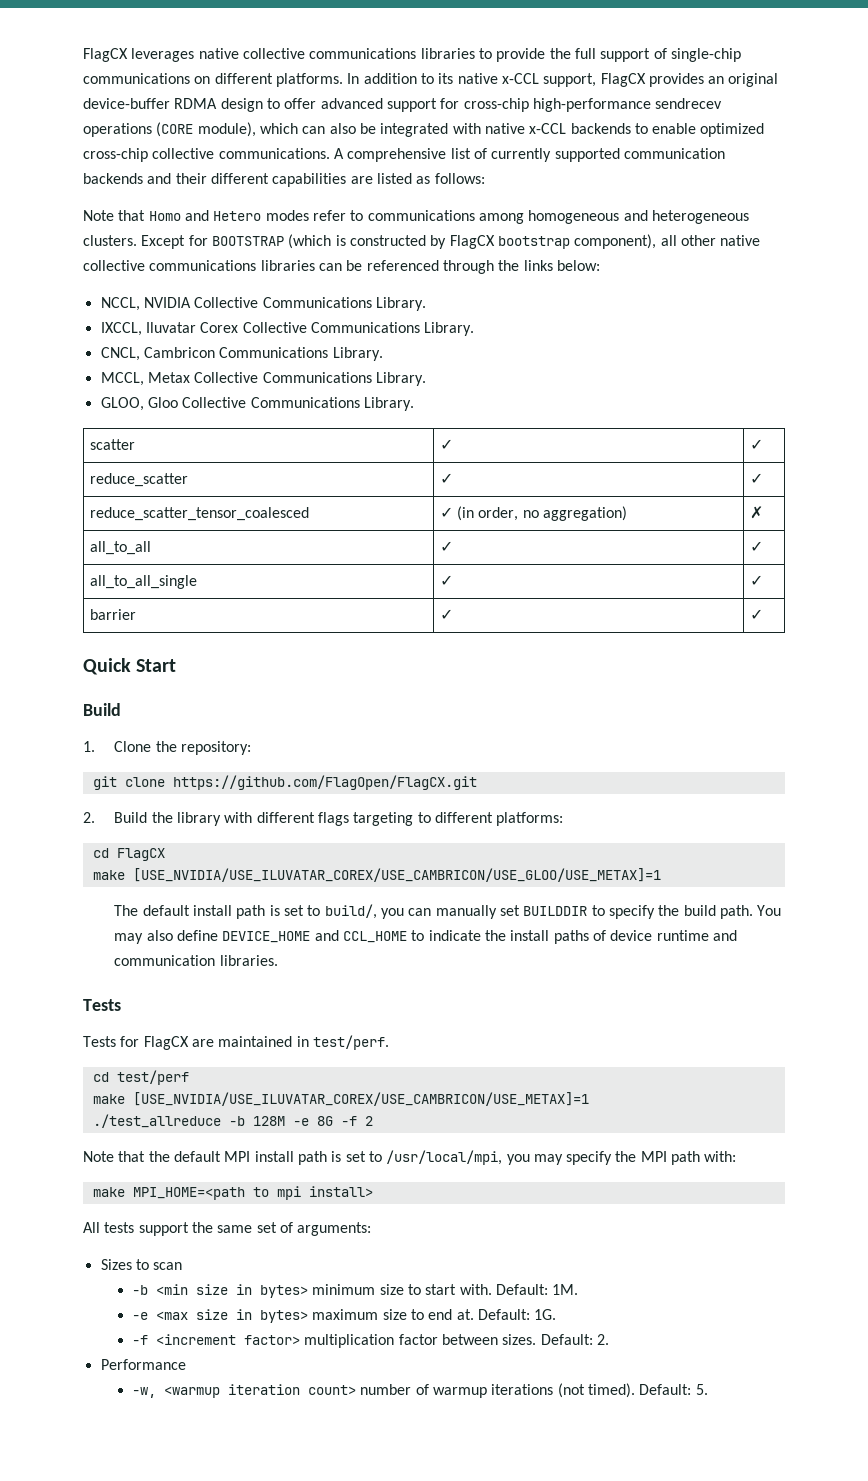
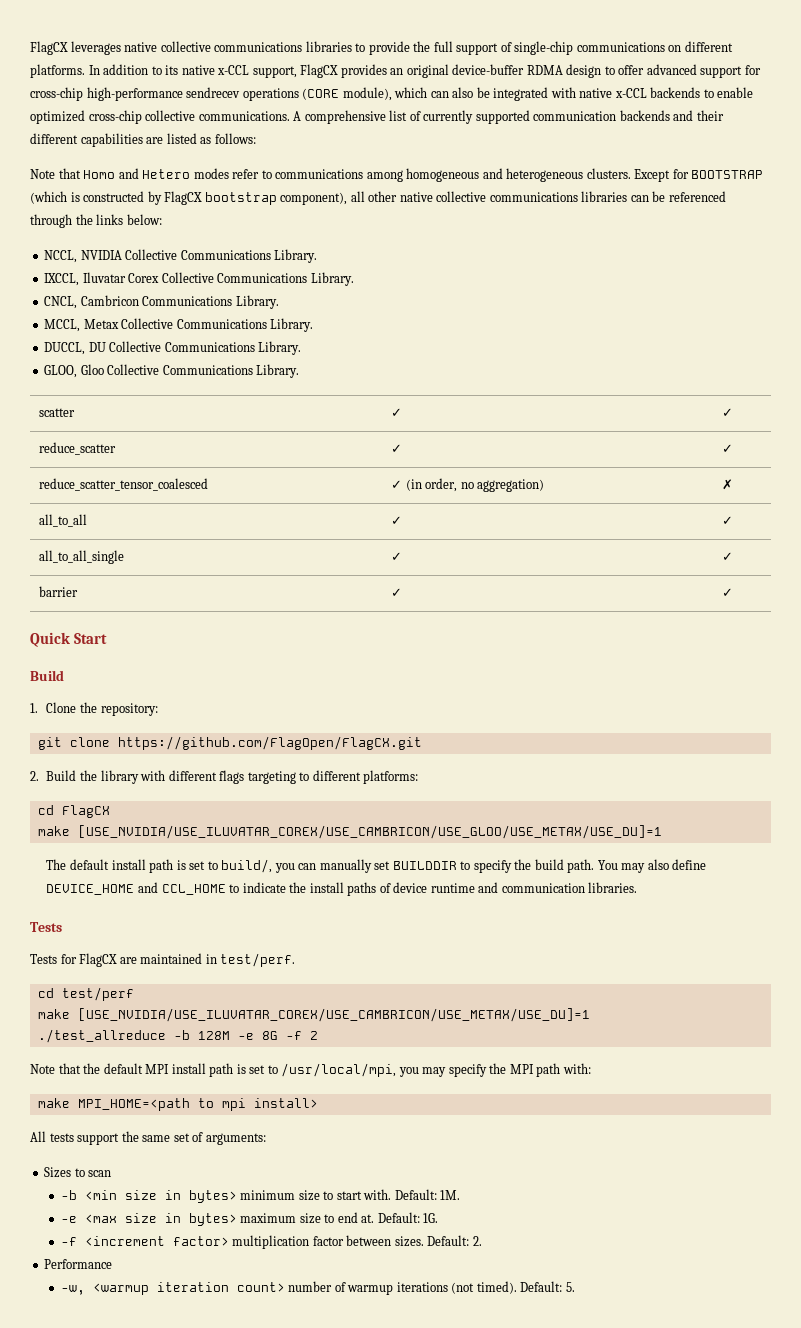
(426, 379) none -> [44,341,302,355] // DUCCL, DU Collective Communications Library.
[132,868,661,882] [USE_NVIDIA/USE_ILUVATAR_COREX/USE_CAMBRICON/USE_GLOO/USE_METAX]=1 -> [77,825,662,839] [USE_NVIDIA/USE_ILUVATAR_COREX/USE_CAMBRICON/USE_GLOO/USE_METAX/USE_DU]=1
[132,1092,589,1106] [USE_NVIDIA/USE_ILUVATAR_COREX/USE_CAMBRICON/USE_METAX]=1 -> [77,1008,590,1022] [USE_NVIDIA/USE_ILUVATAR_COREX/USE_CAMBRICON/USE_METAX/USE_DU]=1

